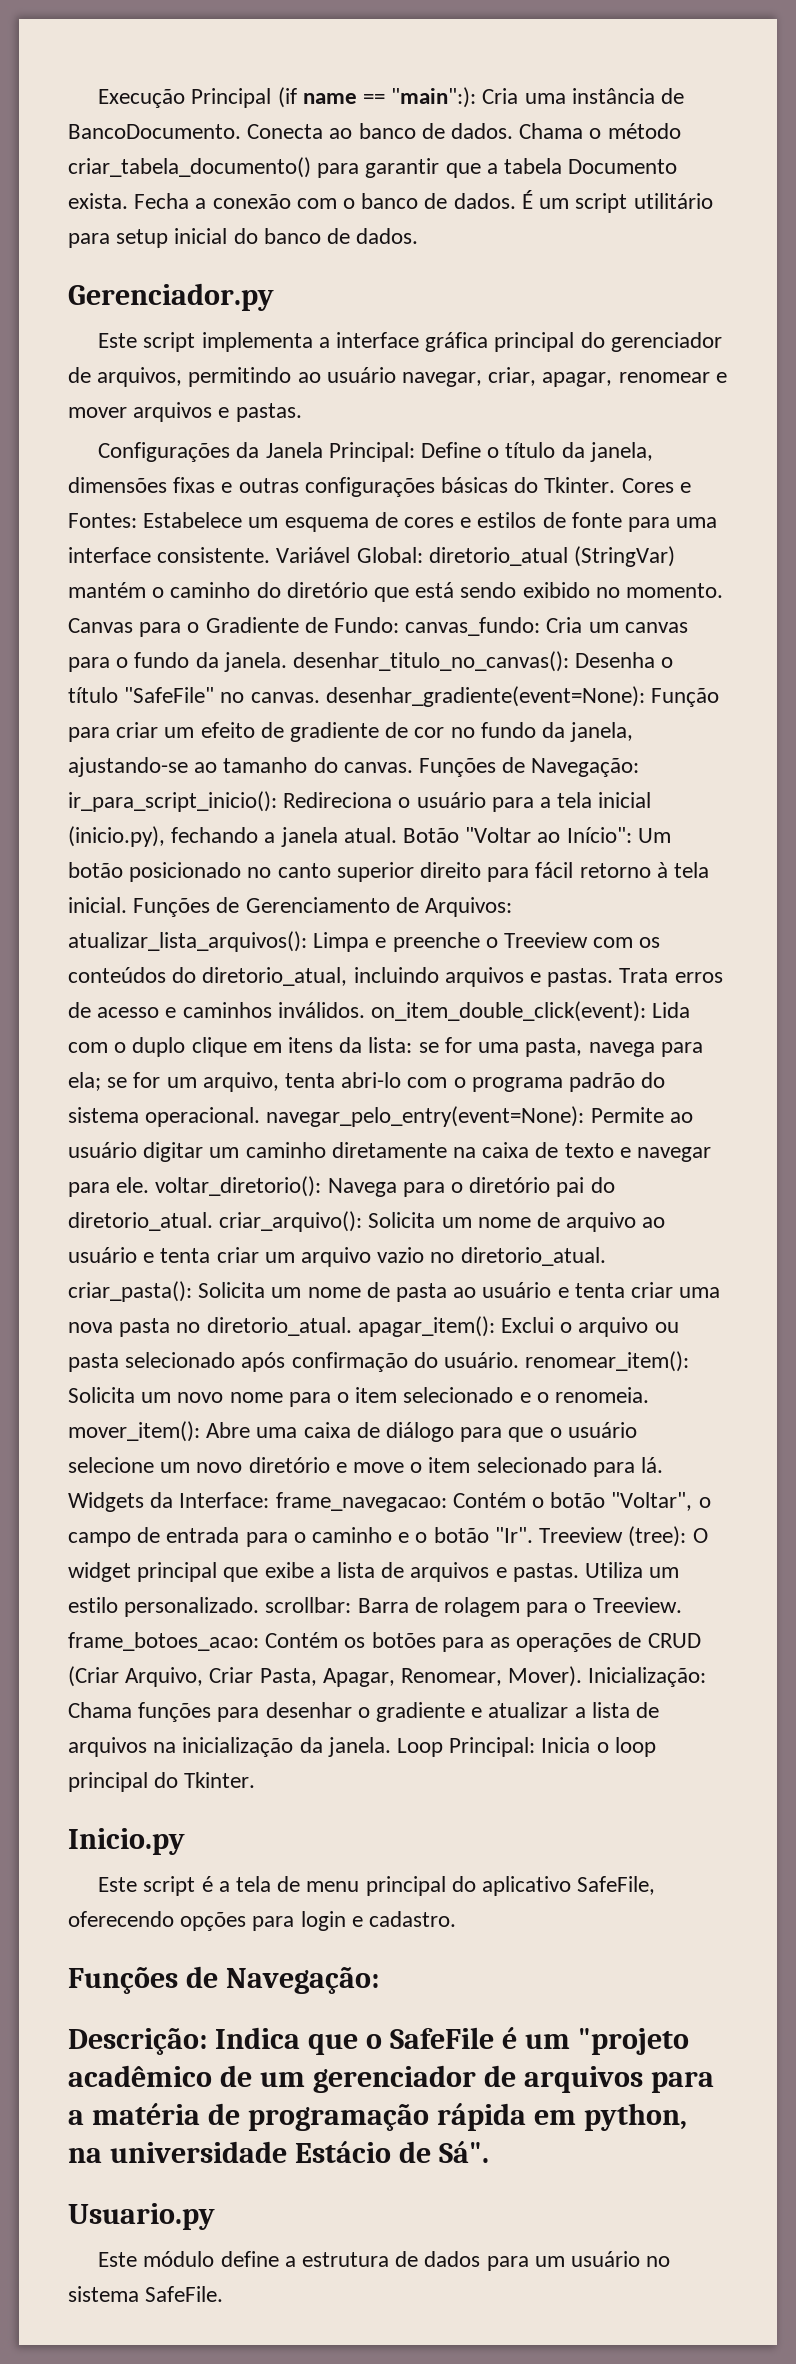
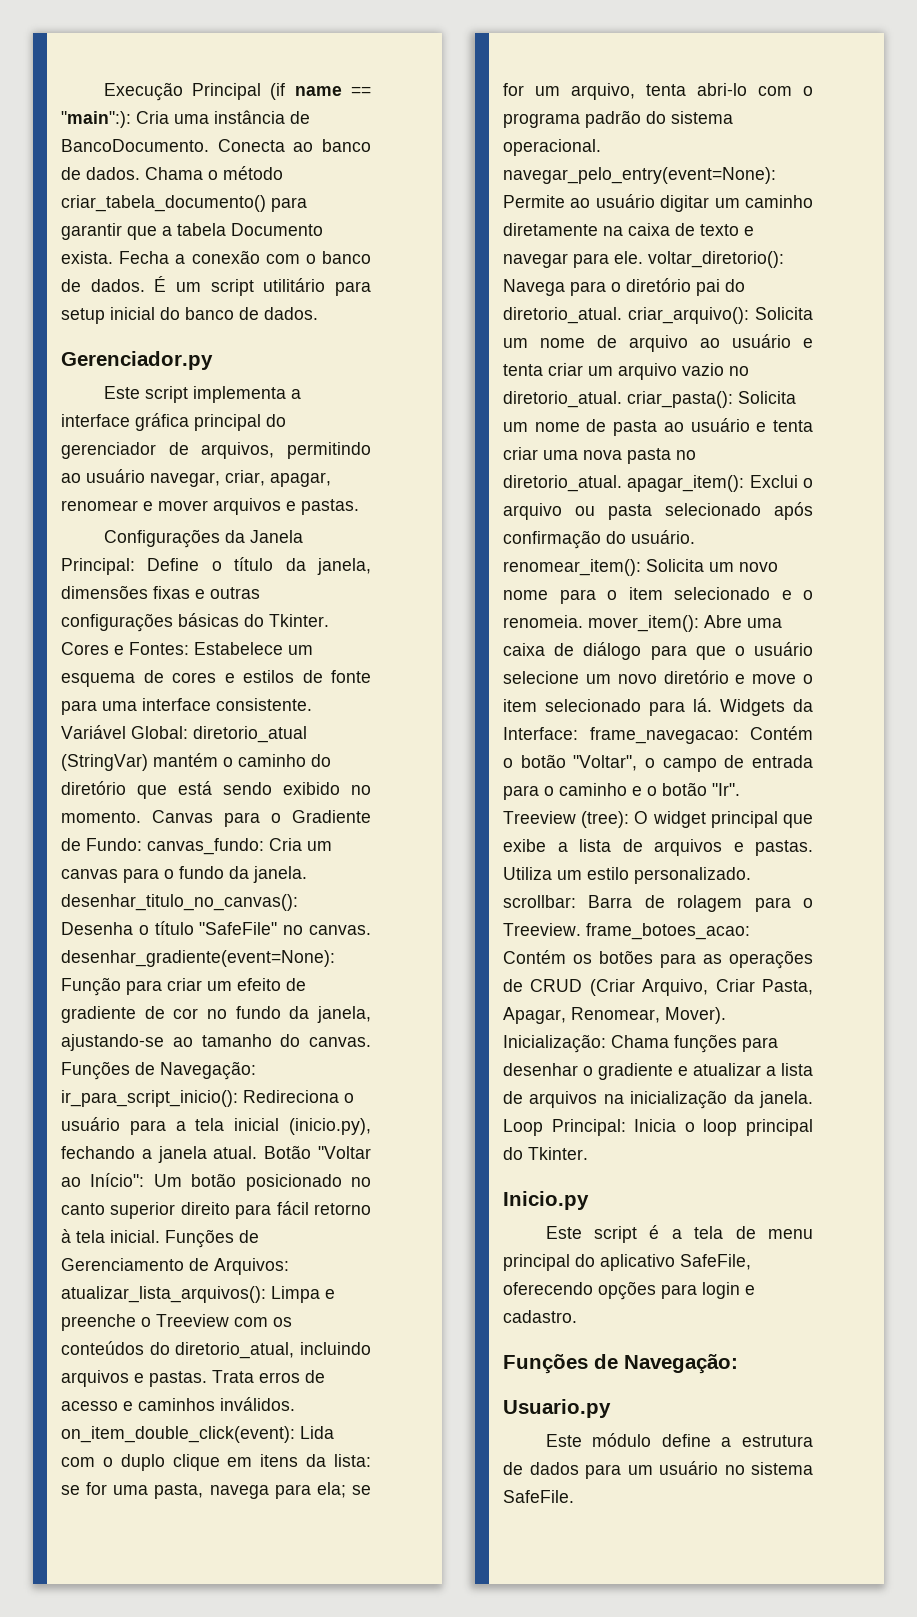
[68,2027,689,2055] [68,2065,714,2093] [68,2103,687,2131] [68,2141,489,2163] // Descrição: Indica que o SafeFile é um "projeto acadêmico de um gerenciador de arquivos para a matéria de programação rápida em python, na universidade Estácio de Sá". -> (738, 1364) none

